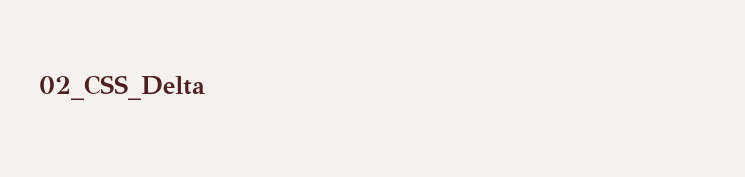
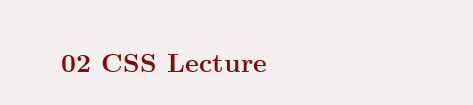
[39,75,205,100] 02_CSS_Delta -> [61,54,267,72] 02 CSS Lecture

